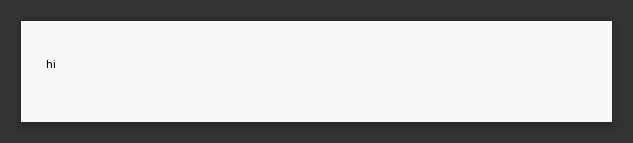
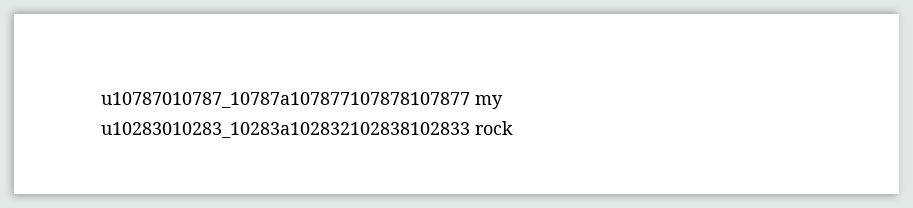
[46,60,56,68] hi -> [101,92,503,109] [101,121,513,138] u10787010787_10787a107877107878107877 my u10283010283_10283a102832102838102833 rock

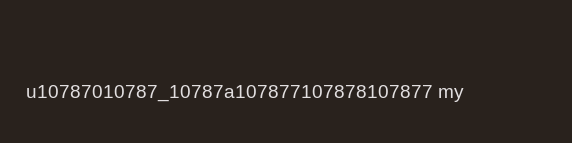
[101,121,513,138] u10283010283_10283a102832102838102833 rock -> (465, 95) none

